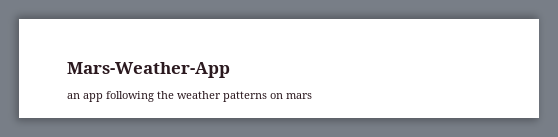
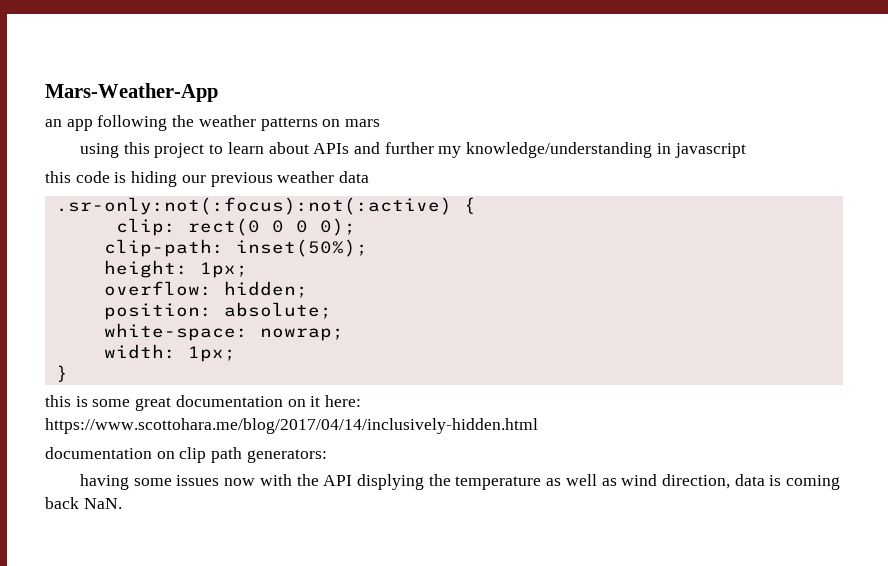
(312, 96) none -> [79,142,746,158] [45,171,370,187] [55,197,476,215] [115,218,356,236] [103,239,368,257] [103,260,248,278] [103,281,308,298] [103,302,332,320] [103,323,344,341] [103,344,236,362] [55,365,68,382] [45,395,362,411] [45,418,538,434] [45,447,327,463] [79,474,841,490] [45,497,122,509] // using this project to learn about APIs and further my knowledge/understanding in javascript // this code is hiding our previous weather data // .sr-only:not(:focus):not(:active) { // clip: rect(0 0 0 0); // clip-path: inset(50%); // height: 1px; // overflow: hidden; // position: absolute; // white-space: nowrap; // width: 1px; // } // this is some great documentation on it here: https://www.scottohara.me/blog/2017/04/14/inclusively-hidden.html // documentation on clip path generators: // having some issues now with the API displying the temperature as well as wind direction, data is coming back NaN.

